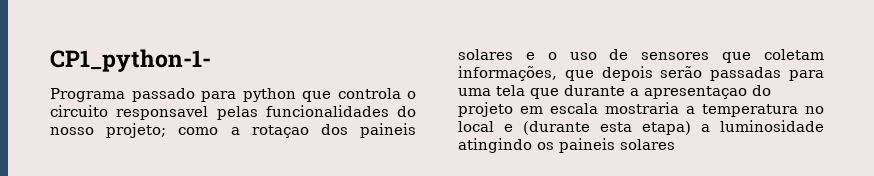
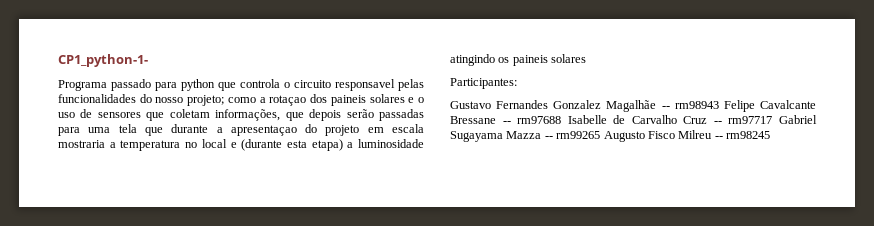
(675, 144) none -> [450,78,517,89] [450,100,816,112] [450,115,817,124] [450,130,770,142] // Participantes: // Gustavo Fernandes Gonzalez Magalhãe -- rm98943 Felipe Cavalcante Bressane -- rm97688 Isabelle de Carvalho Cruz -- rm97717 Gabriel Sugayama Mazza -- rm99265 Augusto Fisco Milreu -- rm98245

